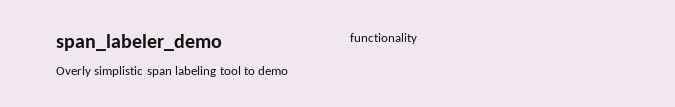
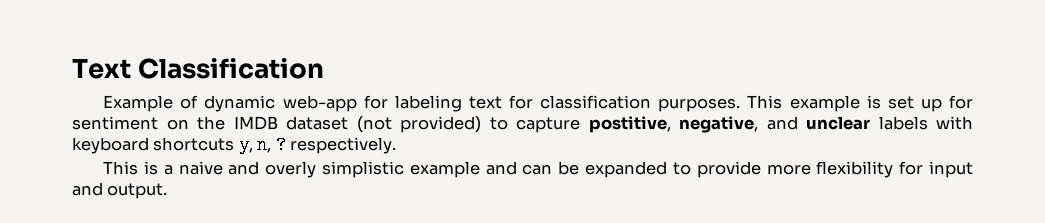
[56,34,222,51] [56,66,289,77] [350,33,417,44] span_labeler_demo // Overly simplistic span labeling tool to demo functionality -> [72,58,325,79] [103,95,974,112] [72,116,973,133] [72,136,397,154] [103,161,974,178] [72,182,168,199] Text Classification // Example of dynamic web-app for labeling text for classification purposes. This example is set up for sentiment on the IMDB dataset (not provided) to capture postitive, negative, and unclear labels with keyboard shortcuts y, n, ? respectively. // This is a naive and overly simplistic example and can be expanded to provide more flexibility for input and output.

